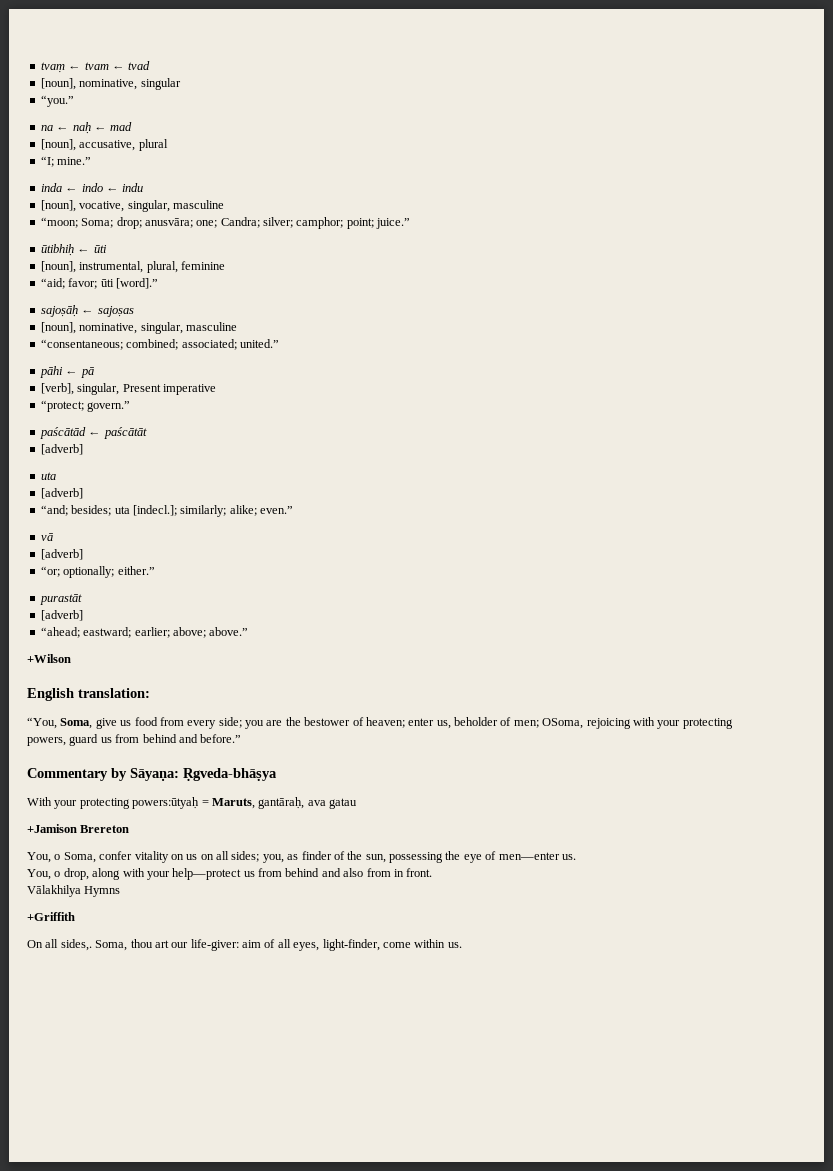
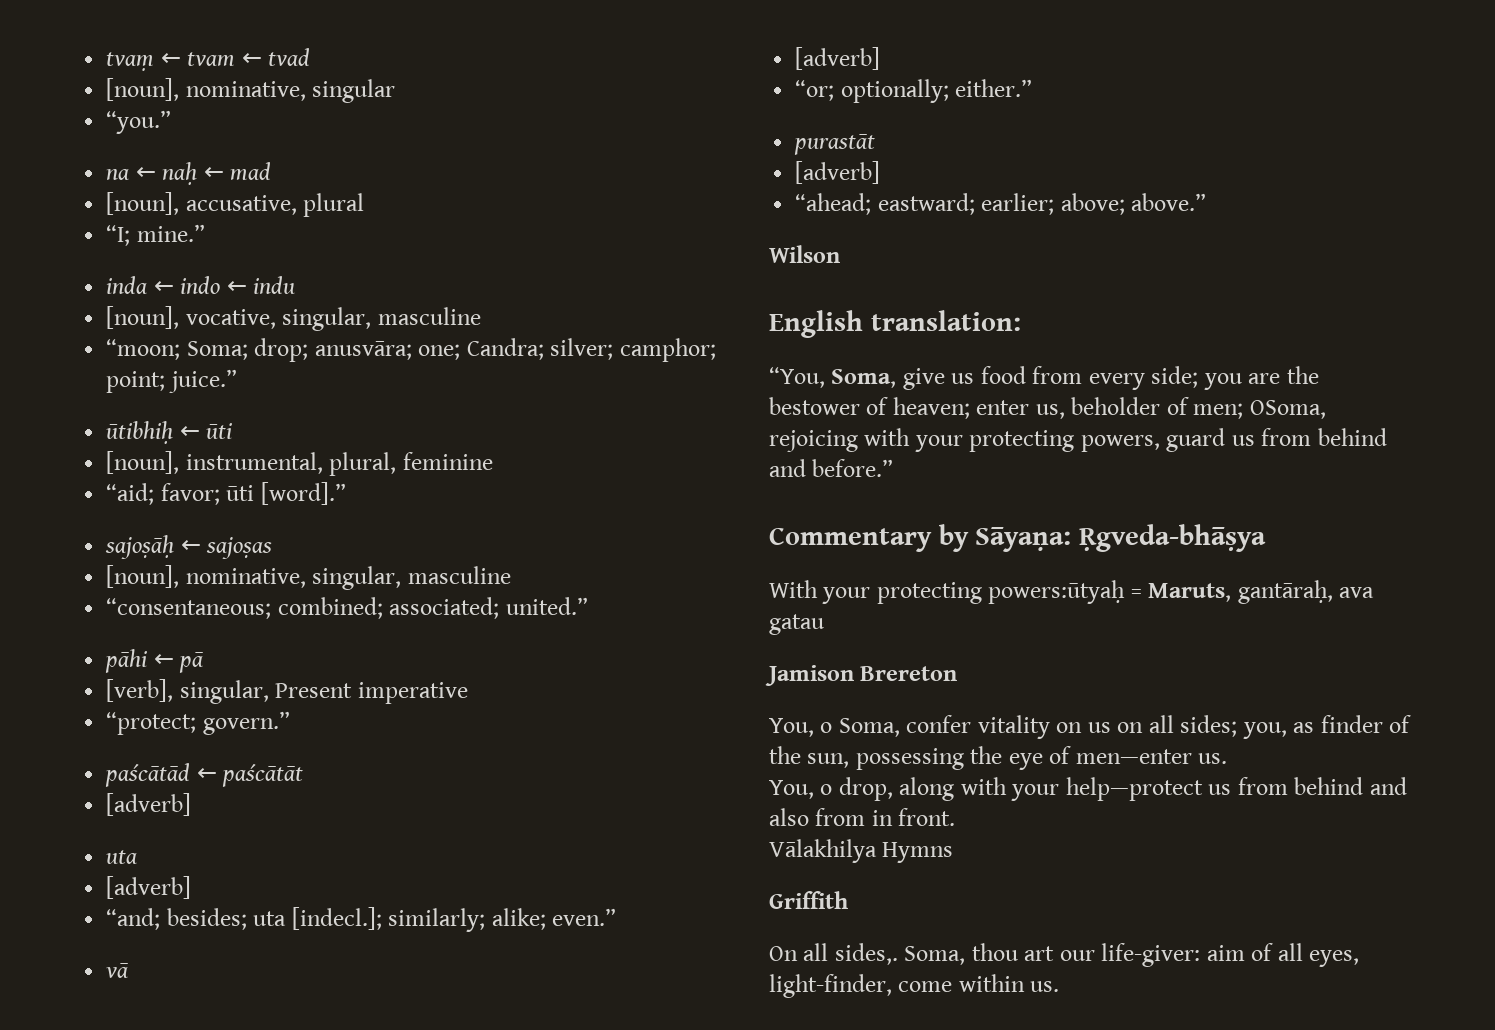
[27,654,71,663] +Wilson -> [769,245,840,263] Wilson
[27,824,77,833] +Jamison -> [765,665,854,686] Jamison
[27,912,75,921] +Griffith -> [769,891,848,909] Griffith

